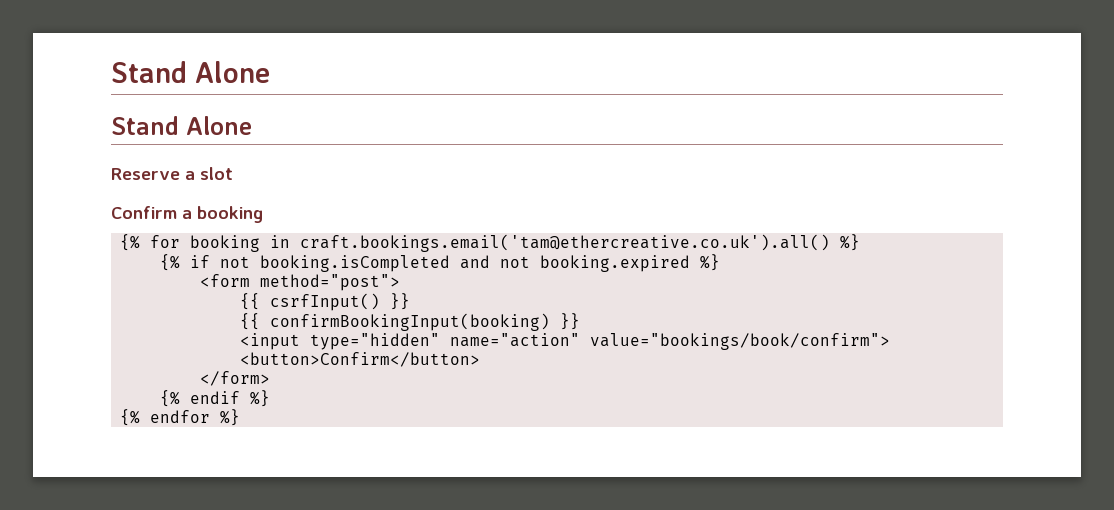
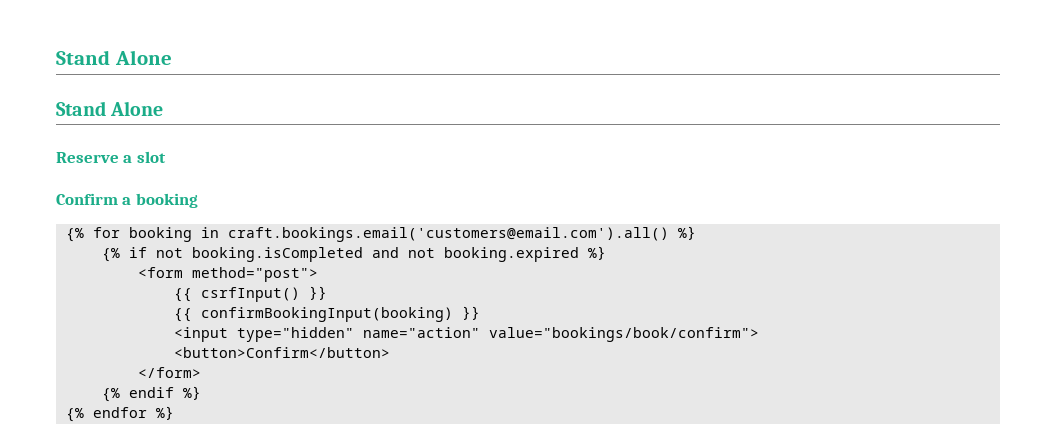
[300,234,830,252] craft.bookings.email('tam@ethercreative.co.uk').all() -> [227,227,669,242] craft.bookings.email('customers@email.com').all()

